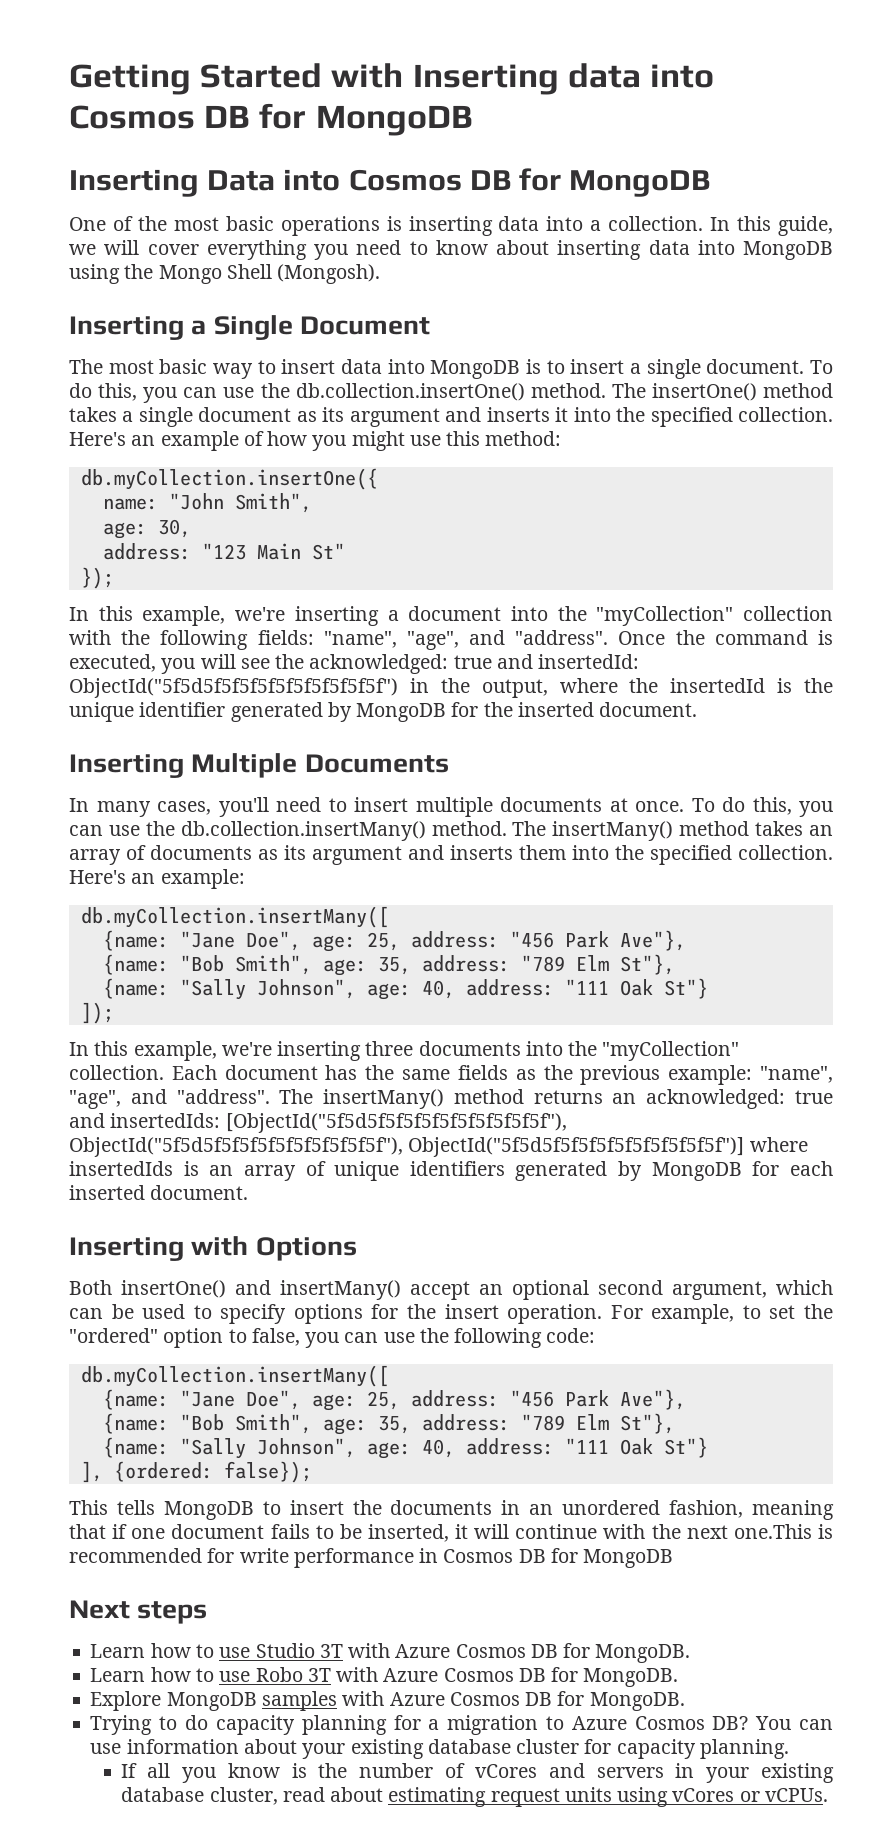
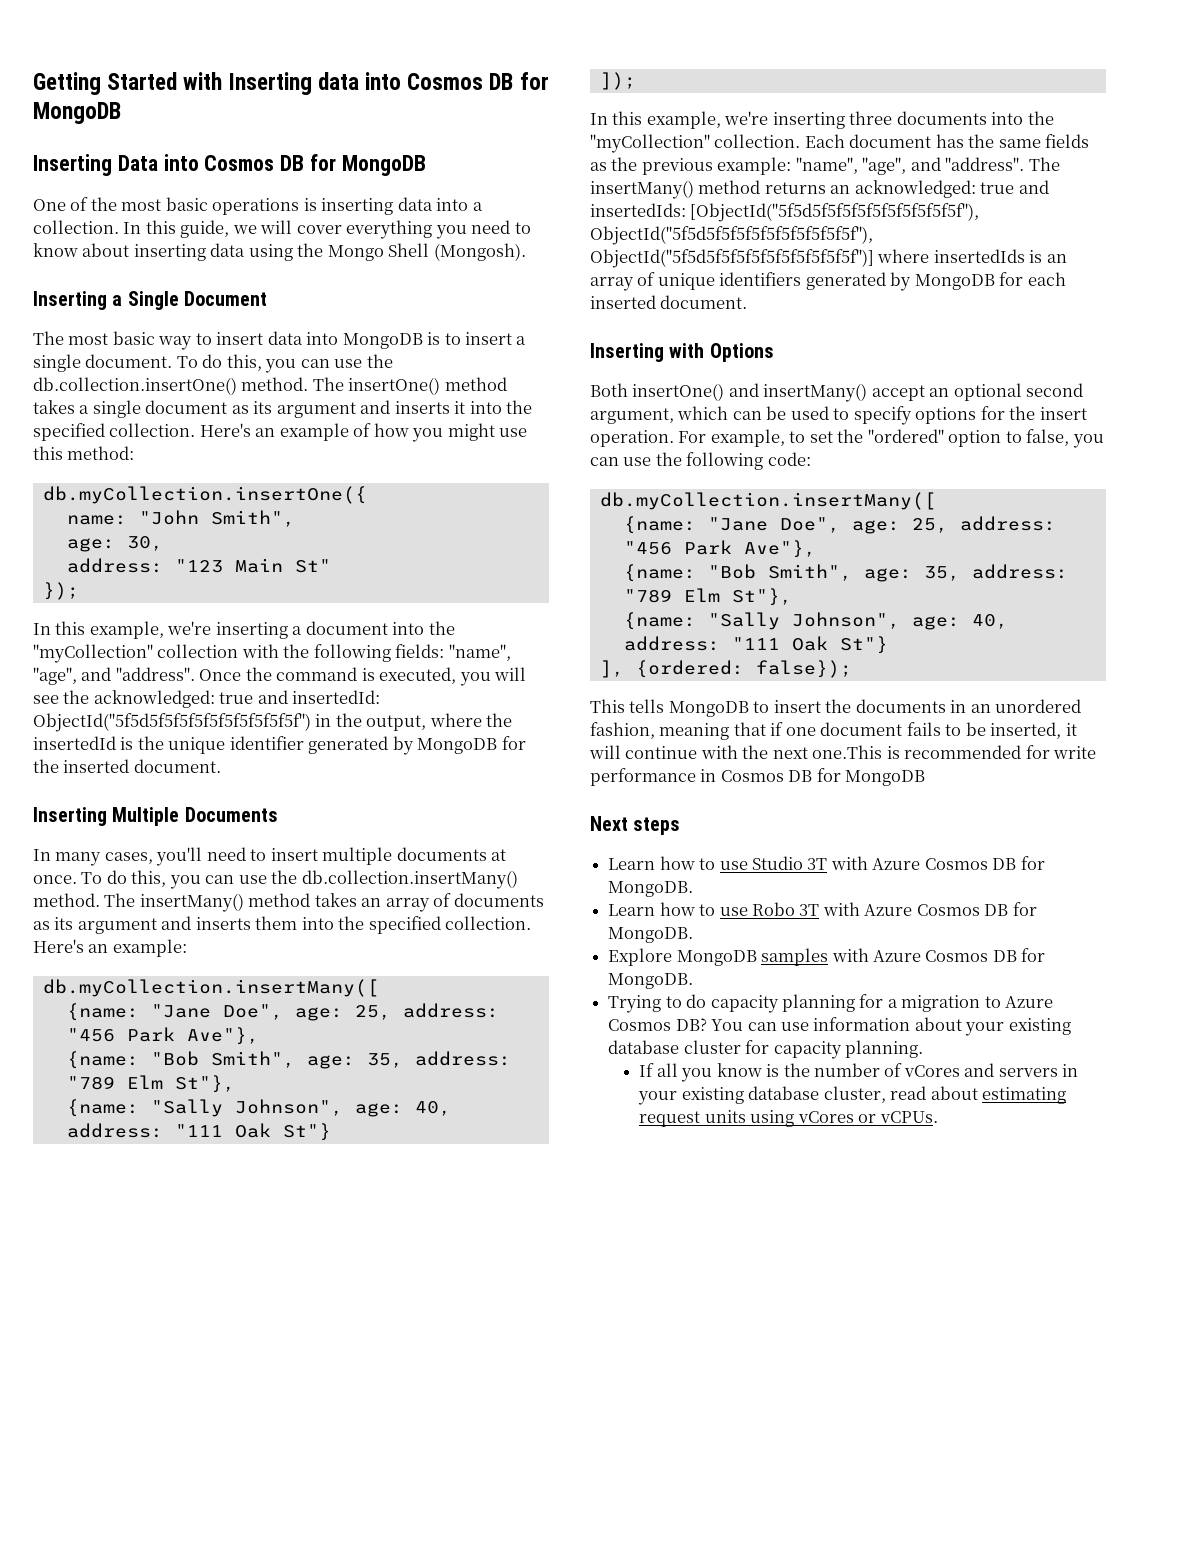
[697,240,833,260] into MongoDB -> (246, 250) none

